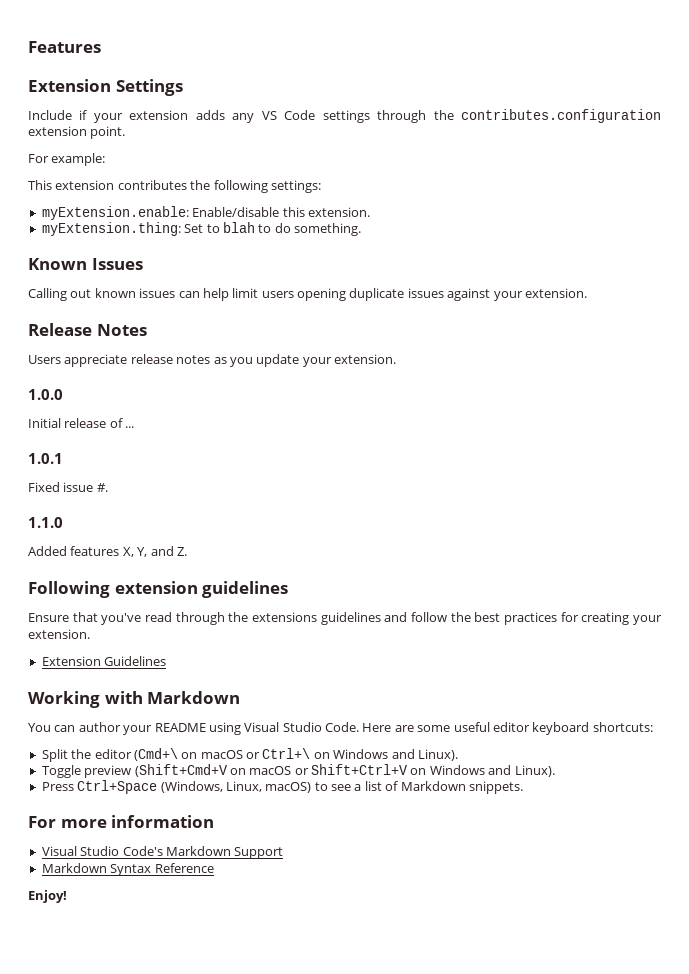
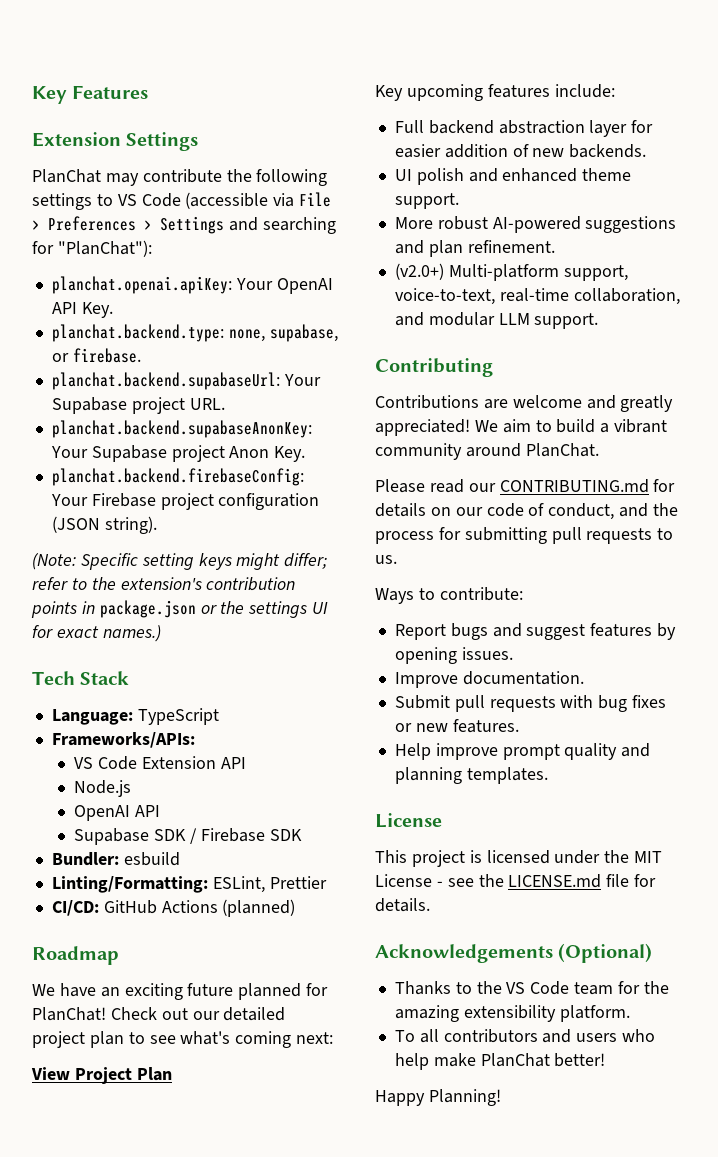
(28, 47) none -> [32,86,67,104] Key
[28,109,661,123] [28,126,126,139] [28,153,106,166] [28,180,321,193] [41,206,370,220] [41,222,361,236] [28,258,143,270] [28,288,587,301] [28,323,147,336] [28,354,396,367] [28,389,63,400] [28,418,135,428] [28,453,63,464] [28,482,108,492] [28,517,63,528] [28,546,187,557] [28,581,289,598] [28,612,662,625] [28,629,90,639] [41,656,167,666] [28,691,241,708] [28,722,653,735] [41,748,458,762] [41,764,555,778] [41,780,523,794] [28,815,215,828] [41,846,284,859] [41,863,214,876] [28,890,67,903] Include if your extension adds any VS Code settings through the contributes.configuration extension point. // For example: // This extension contributes the following settings: // myExtension.enable: Enable/disable this extension. // myExtension.thing: Set to blah to do something. // Known Issues // Calling out known issues can help limit users opening duplicate issues against your extension. // Release Notes // Users appreciate release notes as you update your extension. // 1.0.0 // Initial release of ... // 1.0.1 // Fixed issue #. // 1.1.0 // Added features X, Y, and Z. // Following extension guidelines // Ensure that you've read through the extensions guidelines and follow the best practices for creating your extension. // Extension Guidelines // Working with Markdown // You can author your README using Visual Studio Code. Here are some useful editor keyboard shortcuts: // Split the editor (Cmd+\ on macOS or Ctrl+\ on Windows and Linux). // Toggle preview (Shift+Cmd+V on macOS or Shift+Ctrl+V on Windows and Linux). // Press Ctrl+Space (Windows, Linux, macOS) to see a list of Markdown snippets. // For more information // Visual Studio Code's Markdown Support // Markdown Syntax Reference // Enjoy! -> [32,169,328,186] [32,192,332,210] [32,216,336,234] [32,240,152,257] [51,276,333,294] [51,302,113,318] [51,324,338,342] [51,348,141,363] [51,372,321,390] [51,397,225,414] [51,420,312,438] [50,445,306,462] [51,468,304,486] [50,493,320,510] [51,516,157,534] [32,553,328,570] [32,577,296,591] [31,600,329,618] [32,625,161,642] [32,671,130,685] [51,708,219,725] [51,732,195,748] [74,756,247,770] [74,780,132,797] [74,805,161,821] [74,828,302,845] [51,852,180,866] [51,876,327,893] [51,899,296,917] [32,946,119,965] [32,983,329,1000] [32,1007,286,1021] [32,1031,334,1048] [31,1067,172,1084] [375,84,615,101] [394,120,654,137] [394,144,647,158] [394,168,632,185] [394,193,459,209] [394,216,677,233] [394,240,555,257] [394,263,628,281] [394,288,680,305] [394,312,599,329] [375,358,493,377] [375,395,674,412] [375,419,668,436] [375,443,599,460] [375,479,676,493] [375,503,679,520] [375,527,674,544] [375,555,397,564] [375,587,523,604] [394,623,677,640] [394,647,513,664] [394,671,584,688] [394,695,667,712] [394,719,519,733] [394,743,651,760] [394,767,548,784] [375,813,442,828] [375,850,663,867] [375,874,657,888] [375,898,430,912] [375,943,653,963] [394,981,669,995] [394,1005,630,1022] [394,1029,656,1043] [394,1053,606,1070] [375,1089,501,1106] PlanChat may contribute the following settings to VS Code (accessible via File > Preferences > Settings and searching for "PlanChat"): // planchat.openai.apiKey: Your OpenAI API Key. // planchat.backend.type: none, supabase, or firebase. // planchat.backend.supabaseUrl: Your Supabase project URL. // planchat.backend.supabaseAnonKey: Your Supabase project Anon Key. // planchat.backend.firebaseConfig: Your Firebase project configuration (JSON string). // (Note: Specific setting keys might differ; refer to the extension's contribution points in package.json or the settings UI for exact names.) // Tech Stack // Language: TypeScript // Frameworks/APIs: // VS Code Extension API // Node.js // OpenAI API // Supabase SDK / Firebase SDK // Bundler: esbuild // Linting/Formatting: ESLint, Prettier // CI/CD: GitHub Actions (planned) // Roadmap // We have an exciting future planned for PlanChat! Check out our detailed project plan to see what's coming next: // View Project Plan // Key upcoming features include: // Full backend abstraction layer for easier addition of new backends. // UI polish and enhanced theme support. // More robust AI-powered suggestions and plan refinement. // (v2.0+) Multi-platform support, voice-to-text, real-time collaboration, and modular LLM support. // Contributing // Contributions are welcome and greatly appreciated! We aim to build a vibrant community around PlanChat. // Please read our CONTRIBUTING.md for details on our code of conduct, and the process for submitting pull requests to us. // Ways to contribute: // Report bugs and suggest features by opening issues. // Improve documentation. // Submit pull requests with bug fixes or new features. // Help improve prompt quality and planning templates. // License // This project is licensed under the MIT License - see the LICENSE.md file for details. // Acknowledgements (Optional) // Thanks to the VS Code team for the amazing extensibility platform. // To all contributors and users who help make PlanChat better! // Happy Planning!

